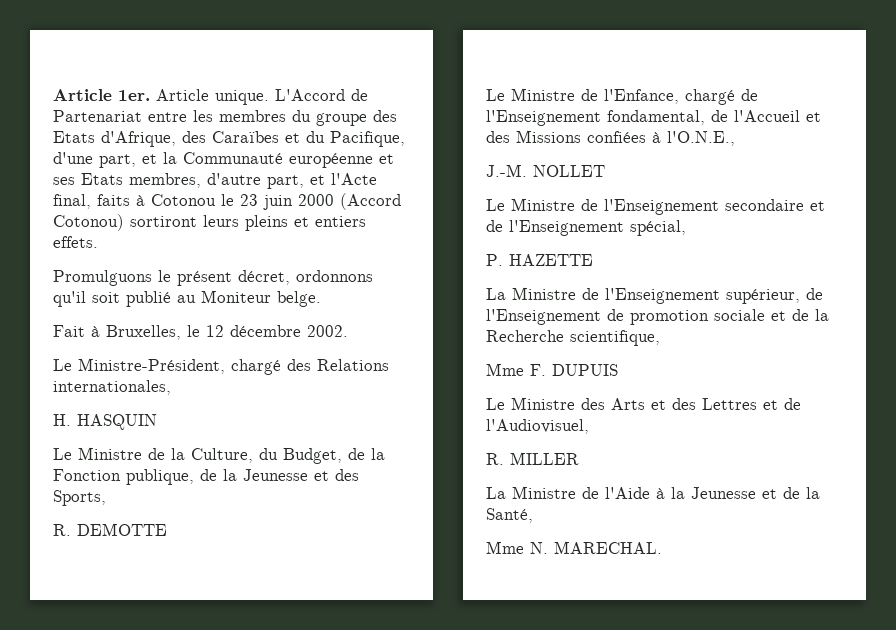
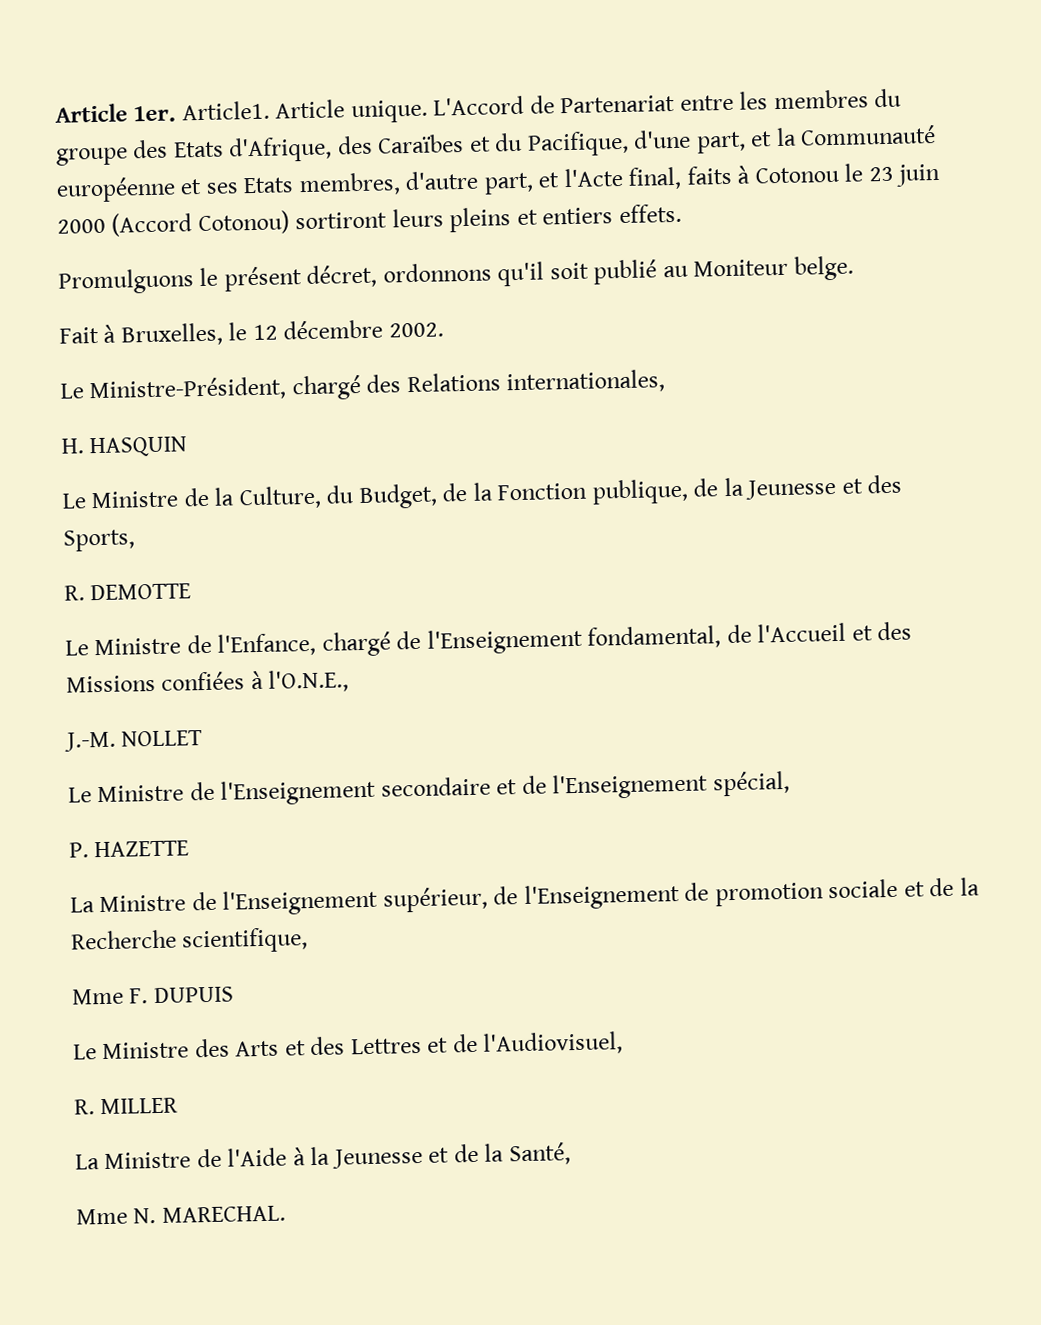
(150, 95) none -> [181,100,270,121] Article1.

